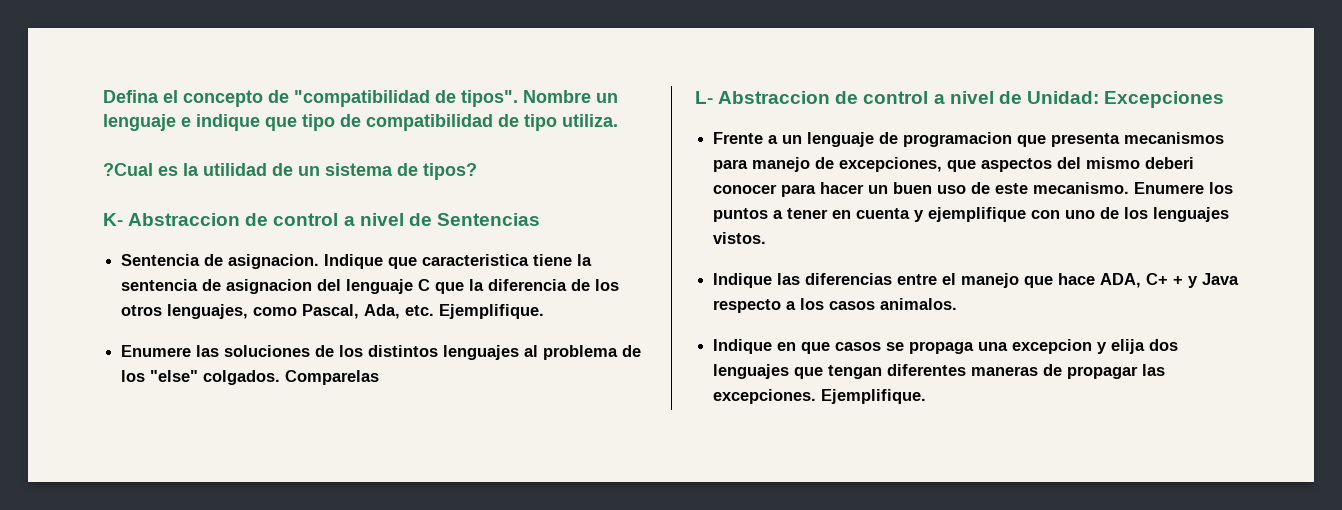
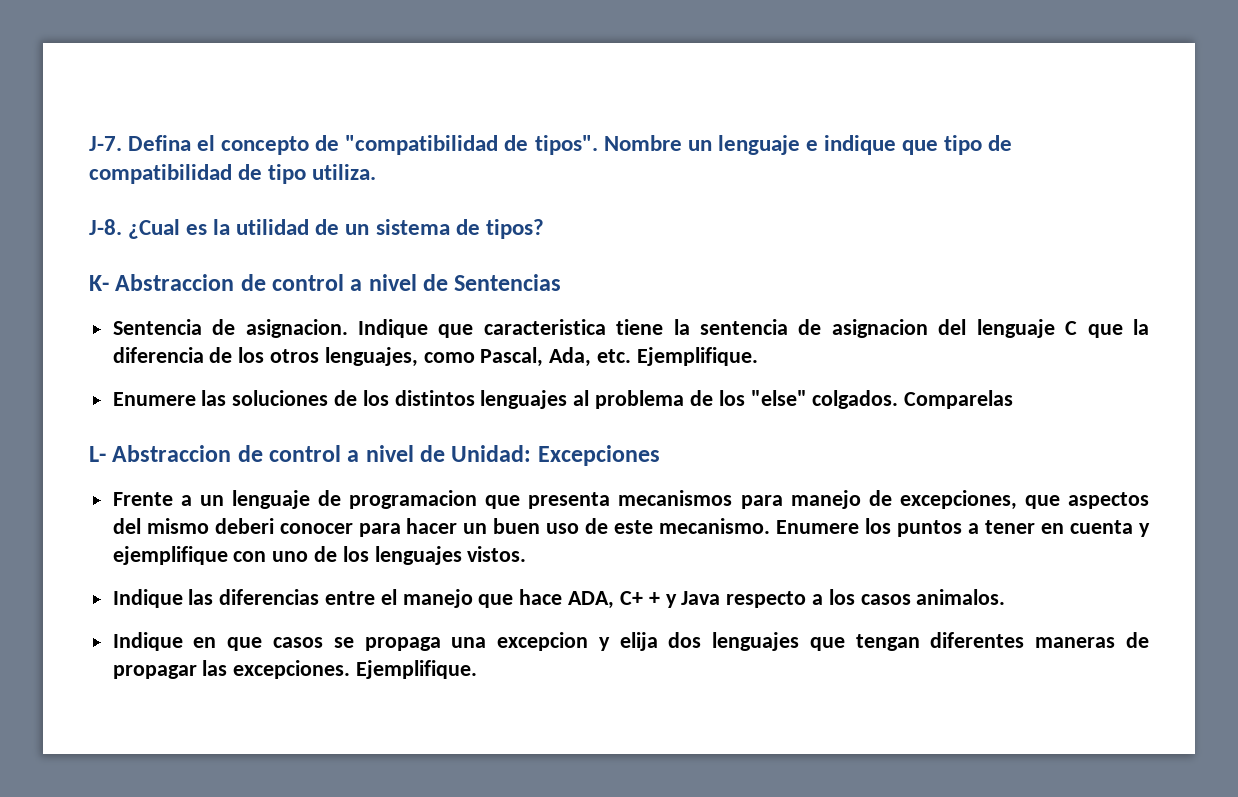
(103, 96) none -> [89,136,122,151] J-7.
[103,163,153,176] ?Cual -> [89,219,181,239] J-8. ¿Cual

